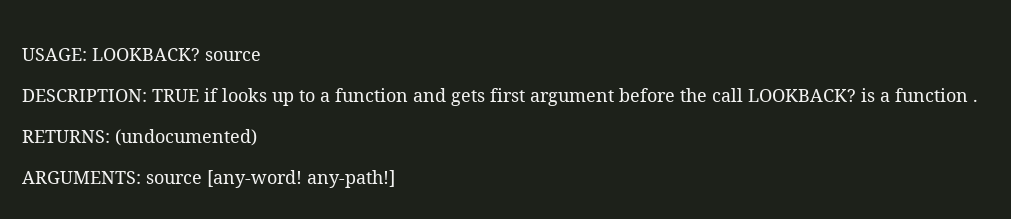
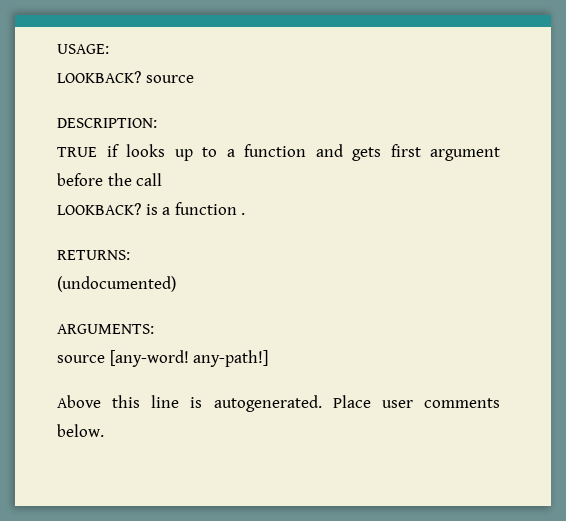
(87, 54) none -> (109, 49) //
(147, 95) none -> (157, 123) //
(743, 95) none -> (163, 179) //
(110, 136) none -> (130, 255) //
(141, 177) none -> (154, 329) //
(395, 179) none -> [57,395,501,412] [57,424,104,437] // Above this line is autogenerated. Place user comments below.

